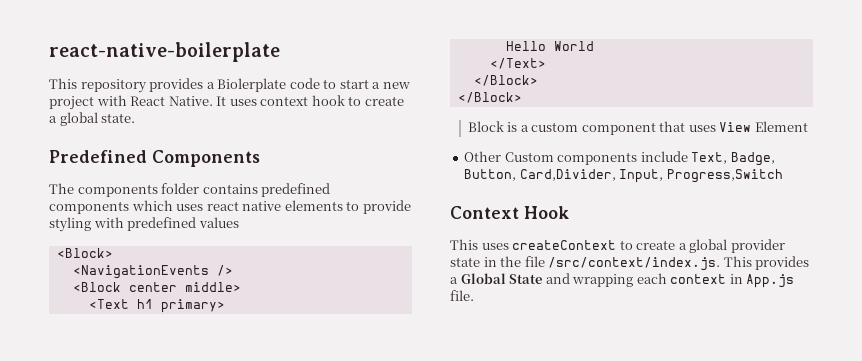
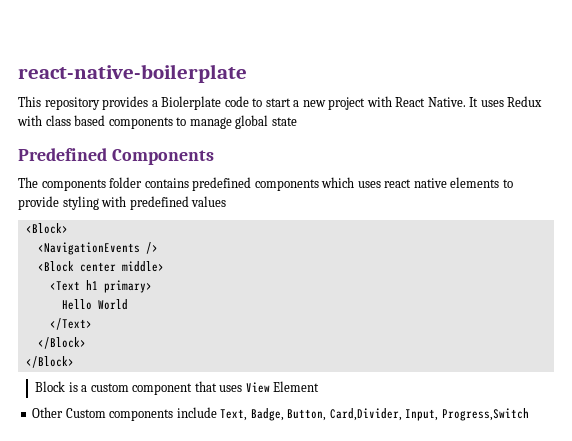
[260,95,404,106] [49,112,136,126] context hook to create a global state. -> [507,96,543,107] [17,115,297,129] Redux with class based components to manage global state
[450,206,569,219] [450,239,785,253] [450,256,810,271] [450,273,795,288] [450,290,474,301] // Context Hook // This uses createContext to create a global provider state in the file /src/context/index.js. This provides a Global State and wrapping each context in App.js file. -> (529, 414) none

